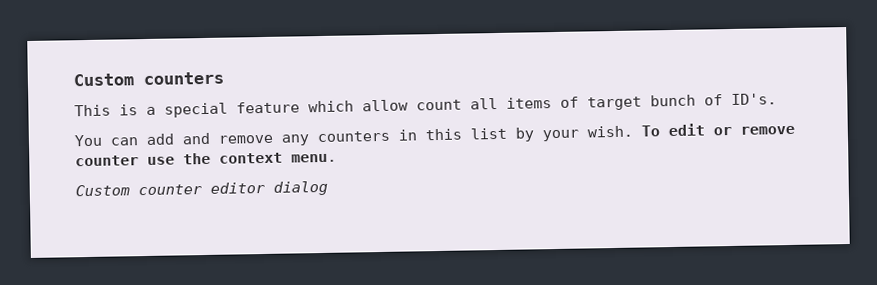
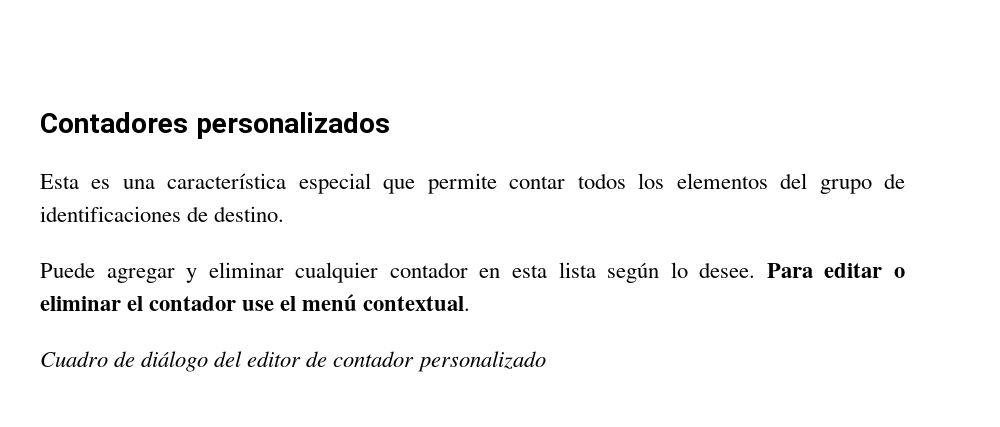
[73,71,224,87] [74,93,777,118] [74,123,795,147] [75,152,337,167] [75,180,328,197] Custom counters // This is a special feature which allow count all items of target bunch of ID's. // You can add and remove any counters in this list by your wish. To edit or remove counter use the context menu. // Custom counter editor dialog -> [40,112,390,139] [40,173,905,194] [40,206,285,222] [40,262,905,283] [40,294,471,311] [40,351,546,372] Contadores personalizados // Esta es una característica especial que permite contar todos los elementos del grupo de identificaciones de destino. // Puede agregar y eliminar cualquier contador en esta lista según lo desee. Para editar o eliminar el contador use el menú contextual. // Cuadro de diálogo del editor de contador personalizado

